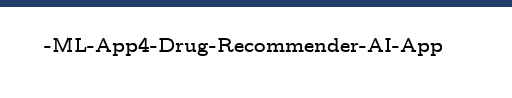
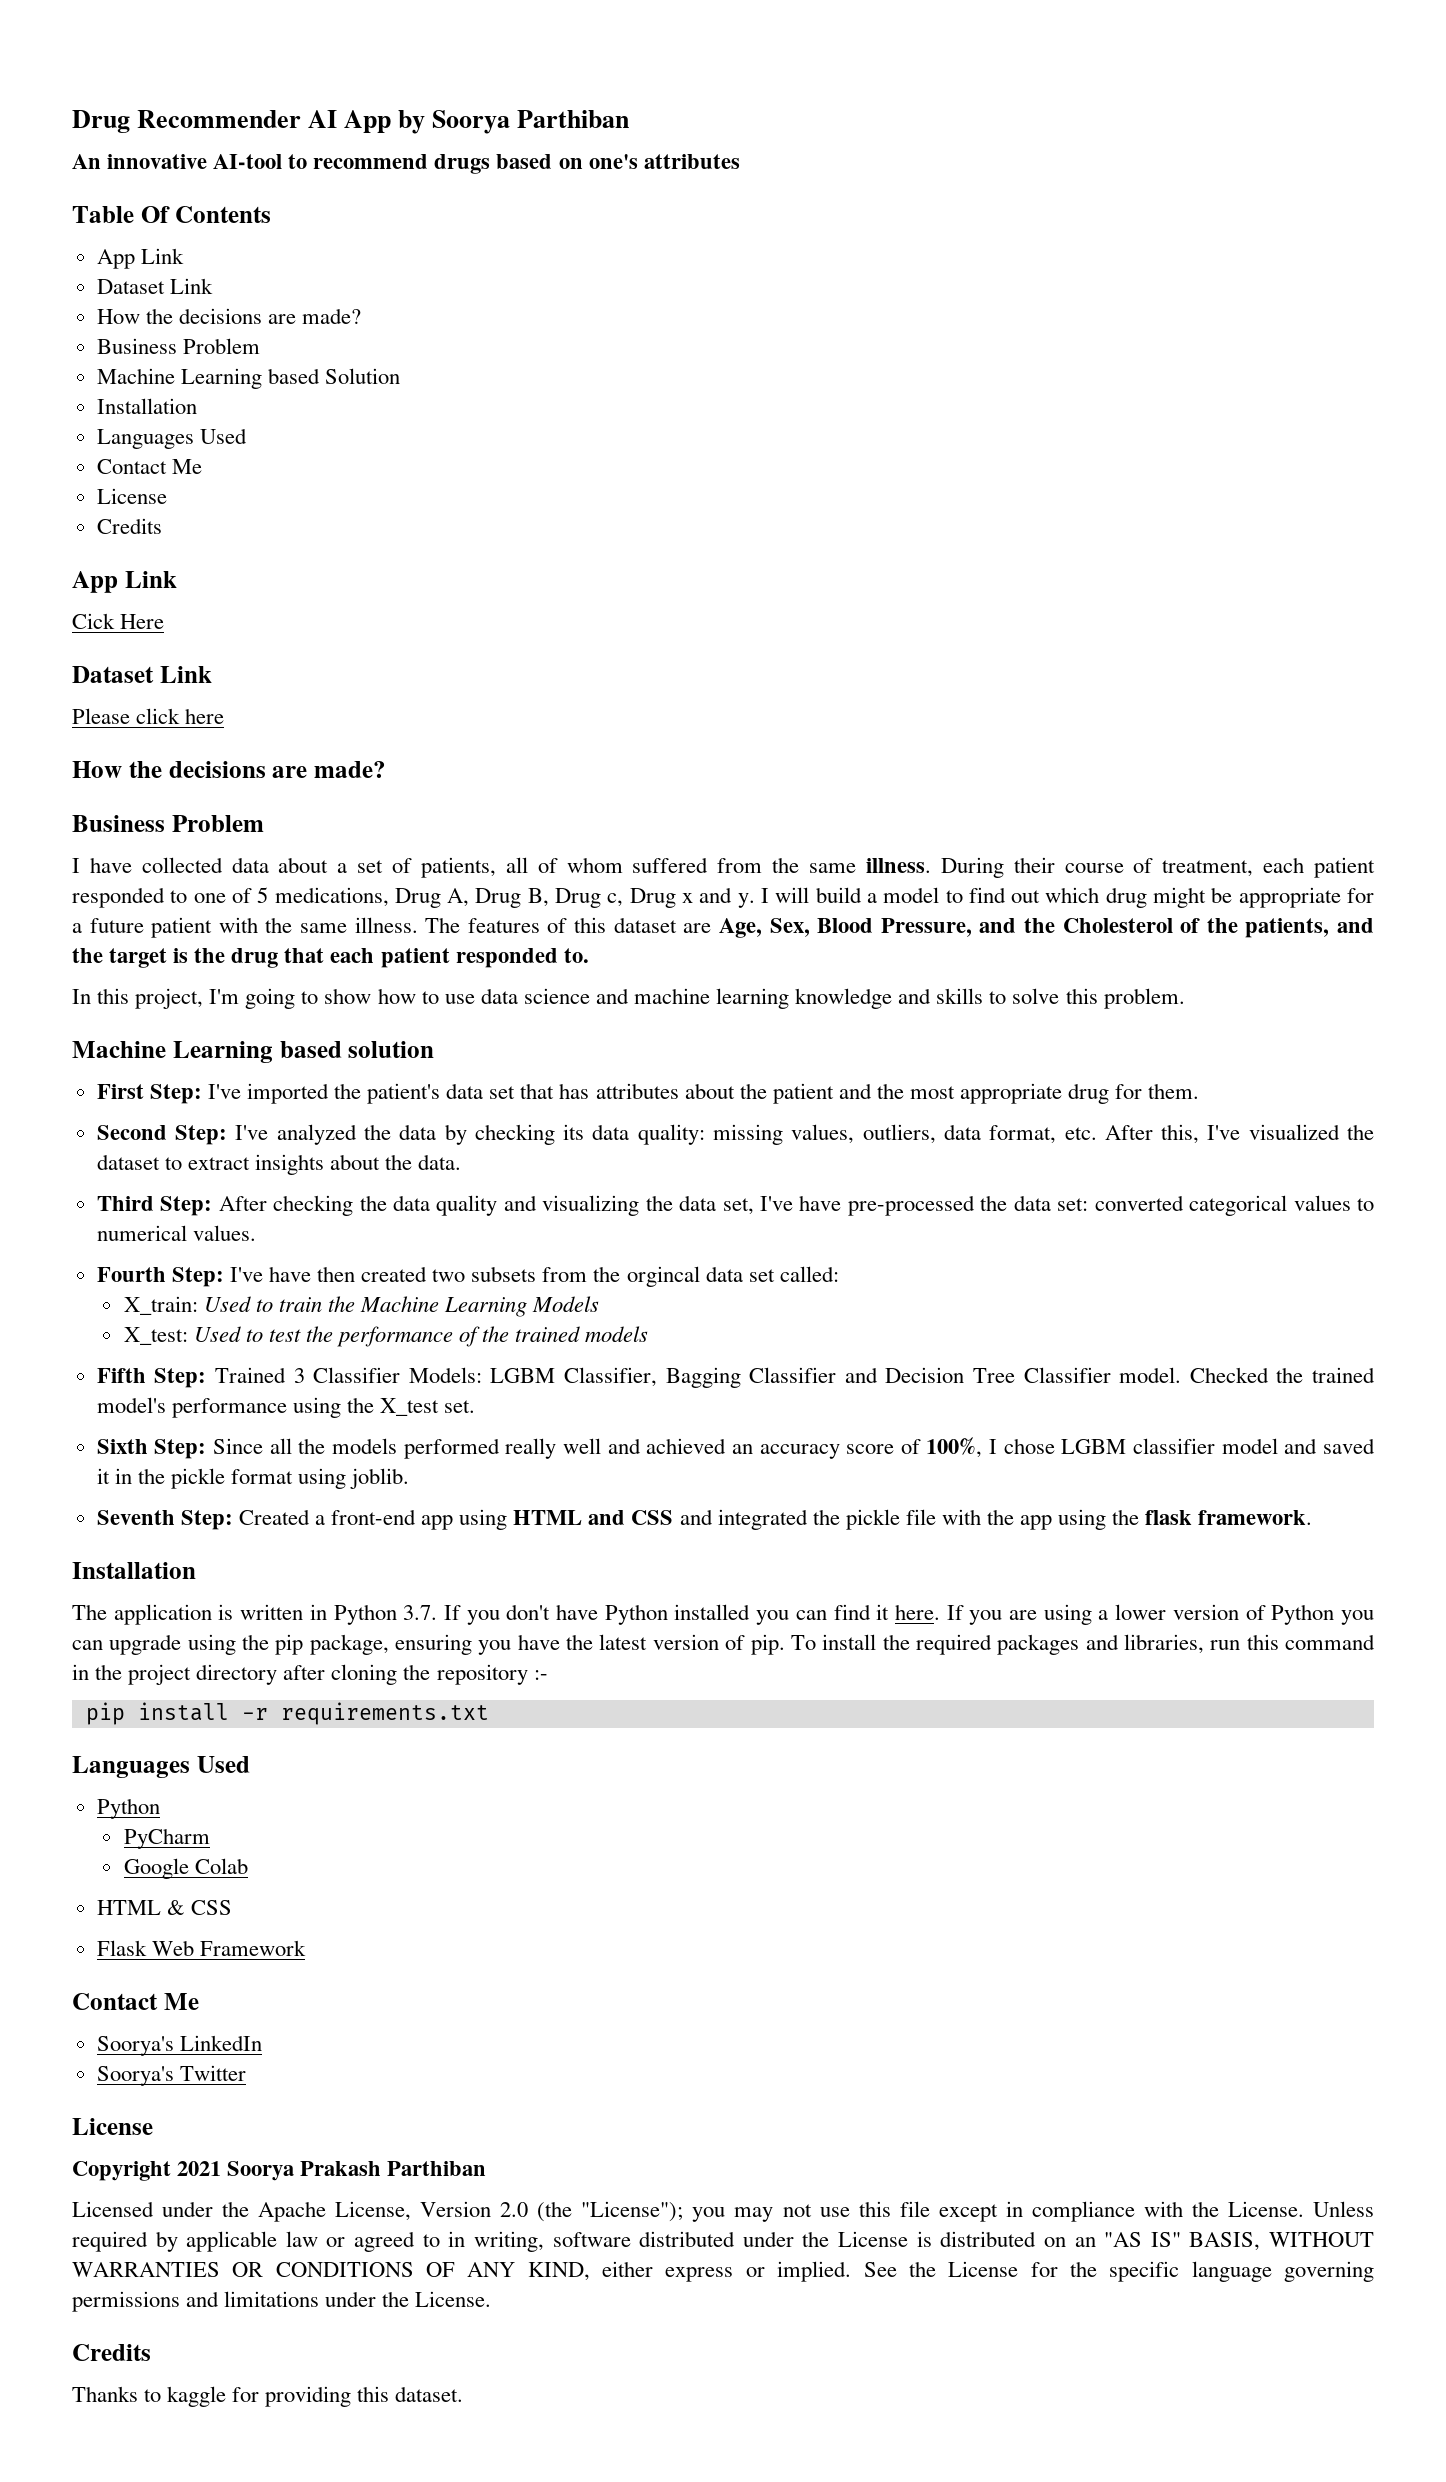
[44,36,443,56] -ML-App4-Drug-Recommender-AI-App -> [72,110,630,134] [72,154,740,174] [72,206,271,223] [96,248,184,269] [96,278,213,294] [96,308,362,324] [96,338,260,354] [96,368,400,389] [96,398,197,414] [96,428,247,449] [96,459,202,474] [96,488,167,504] [96,518,162,534] [72,571,177,593] [72,613,165,629] [72,666,212,683] [72,708,225,724] [72,761,386,778] [72,815,264,832] [72,857,1375,878] [72,887,1374,908] [72,917,1374,938] [72,948,589,968] [72,988,1185,1009] [72,1041,435,1063] [96,1083,1200,1104] [96,1124,1374,1145] [96,1154,462,1175] [96,1195,1374,1216] [96,1225,256,1241] [96,1266,839,1287] [123,1296,600,1317] [123,1326,649,1347] [96,1367,1375,1388] [96,1397,476,1418] [96,1437,1375,1459] [96,1468,410,1489] [96,1509,1313,1530] [72,1562,196,1579] [72,1604,1374,1625] [72,1634,1375,1655] [72,1664,548,1685] [85,1702,489,1725] [72,1756,250,1778] [96,1798,160,1819] [123,1828,210,1849] [123,1858,248,1879] [96,1900,232,1915] [96,1940,306,1956] [72,1993,199,2010] [96,2035,262,2056] [96,2065,246,2086] [72,2118,153,2135] [72,2161,487,2181] [72,2201,1374,2222] [72,2231,1374,2252] [72,2261,1374,2282] [72,2291,492,2312] [72,2344,151,2361] [72,2386,464,2407] Drug Recommender AI App by Soorya Parthiban // An innovative AI-tool to recommend drugs based on one's attributes // Table Of Contents // App Link // Dataset Link // How the decisions are made? // Business Problem // Machine Learning based Solution // Installation // Languages Used // Contact Me // License // Credits // App Link // Cick Here // Dataset Link // Please click here // How the decisions are made? // Business Problem // I have collected data about a set of patients, all of whom suffered from the same illness. During their course of treatment, each patient responded to one of 5 medications, Drug A, Drug B, Drug c, Drug x and y. I will build a model to find out which drug might be appropriate for a future patient with the same illness. The features of this dataset are Age, Sex, Blood Pressure, and the Cholesterol of the patients, and the target is the drug that each patient responded to. // In this project, I'm going to show how to use data science and machine learning knowledge and skills to solve this problem. // Machine Learning based solution // First Step: I've imported the patient's data set that has attributes about the patient and the most appropriate drug for them. // Second Step: I've analyzed the data by checking its data quality: missing values, outliers, data format, etc. After this, I've visualized the dataset to extract insights about the data. // Third Step: After checking the data quality and visualizing the data set, I've have pre-processed the data set: converted categorical values to numerical values. // Fourth Step: I've have then created two subsets from the orgincal data set called: // X_train: Used to train the Machine Learning Models // X_test: Used to test the performance of the trained models // Fifth Step: Trained 3 Classifier Models: LGBM Classifier, Bagging Classifier and Decision Tree Classifier model. Checked the trained model's performance using the X_test set. // Sixth Step: Since all the models performed really well and achieved an accuracy score of 100%, I chose LGBM classifier model and saved it in the pickle format using joblib. // Seventh Step: Created a front-end app using HTML and CSS and integrated the pickle file with the app using the flask framework. // Installation // The application is written in Python 3.7. If you don't have Python installed you can find it here. If you are using a lower version of Python you can upgrade using the pip package, ensuring you have the latest version of pip. To install the required packages and libraries, run this command in the project directory after cloning the repository :- // pip install -r requirements.txt // Languages Used // Python // PyCharm // Google Colab // HTML & CSS // Flask Web Framework // Contact Me // Soorya's LinkedIn // Soorya's Twitter // License // Copyright 2021 Soorya Prakash Parthiban // Licensed under the Apache License, Version 2.0 (the "License"); you may not use this file except in compliance with the License. Unless required by applicable law or agreed to in writing, software distributed under the License is distributed on an "AS IS" BASIS, WITHOUT WARRANTIES OR CONDITIONS OF ANY KIND, either express or implied. See the License for the specific language governing permissions and limitations under the License. // Credits // Thanks to kaggle for providing this dataset.

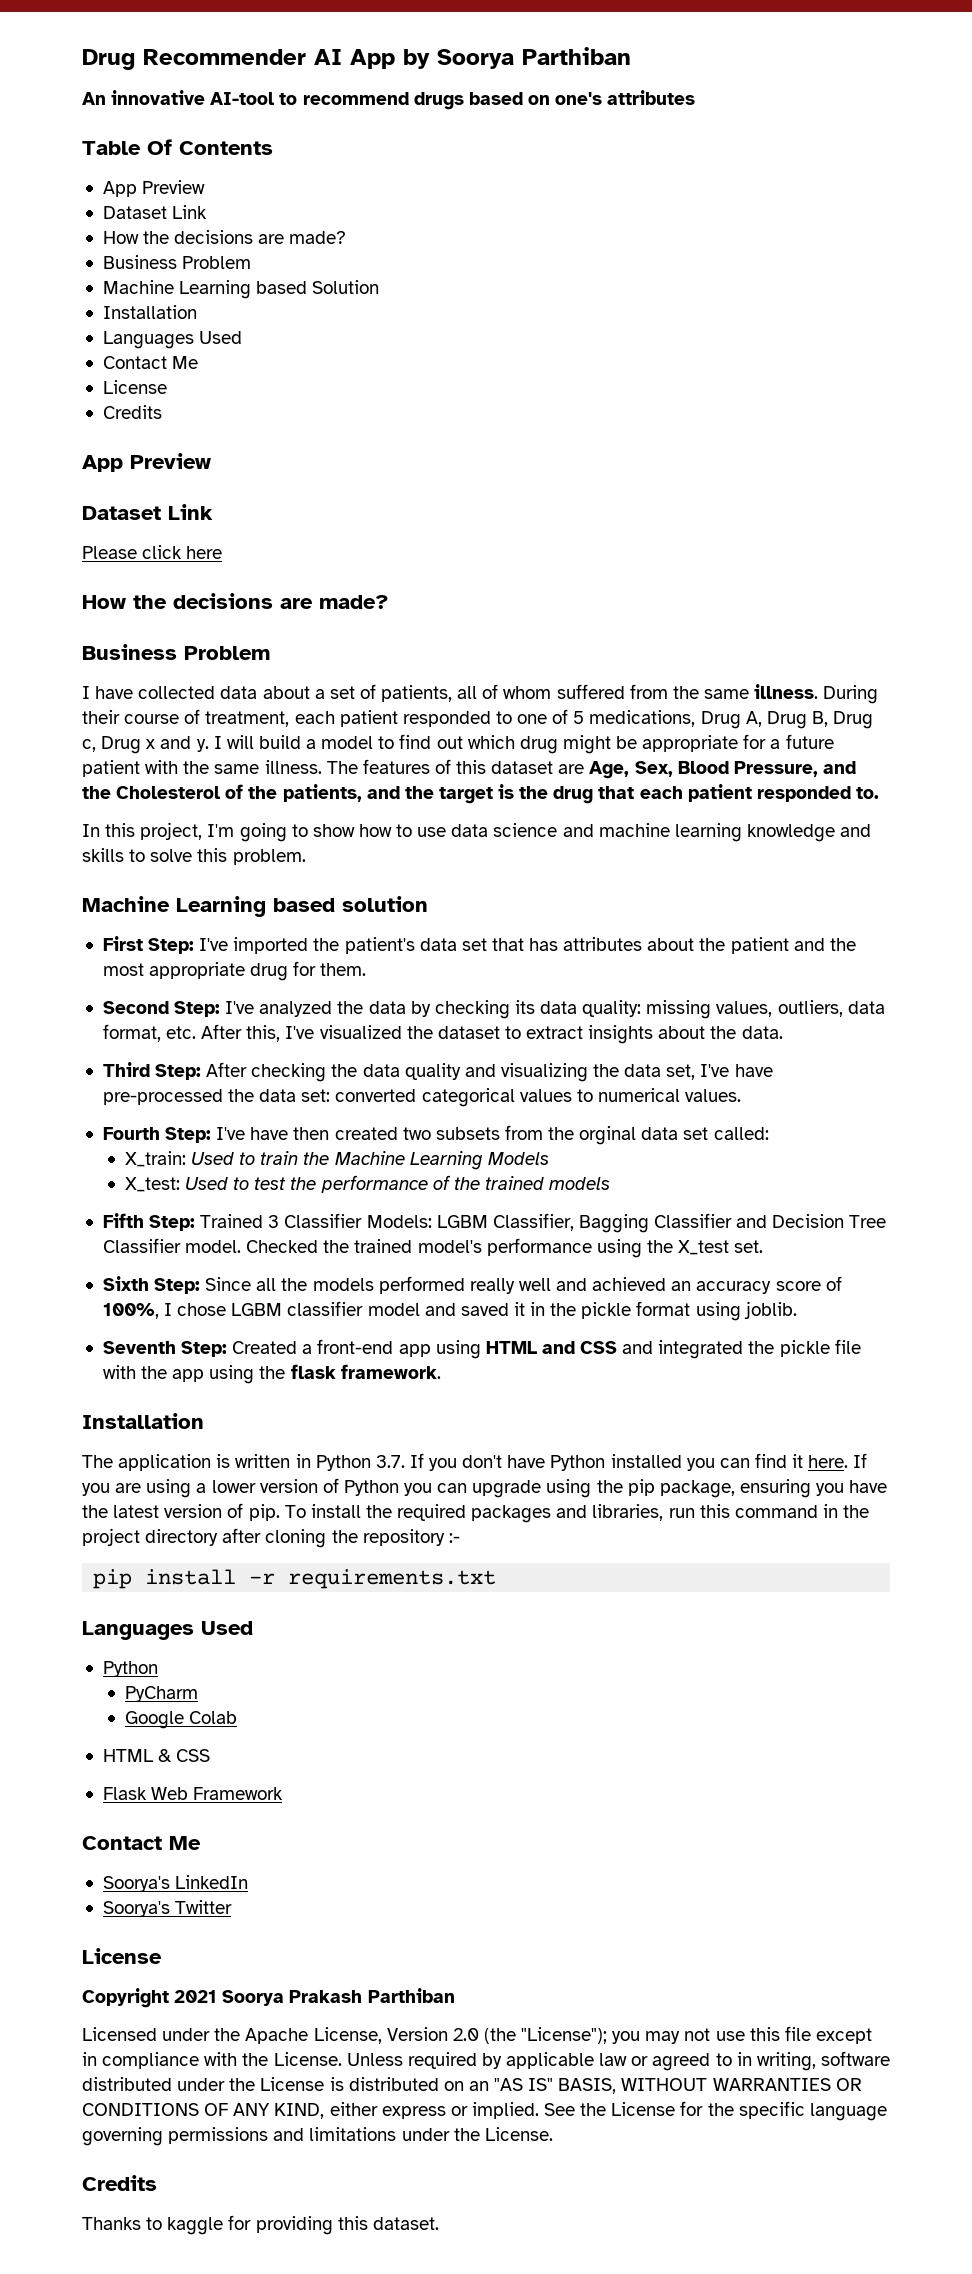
[140,248,184,264] Link -> [142,180,206,194] Preview
[124,571,177,588] [72,613,165,629] Link // Cick Here -> [130,453,211,469] Preview
[626,1266,700,1287] orgincal -> [579,1126,637,1145] orginal

